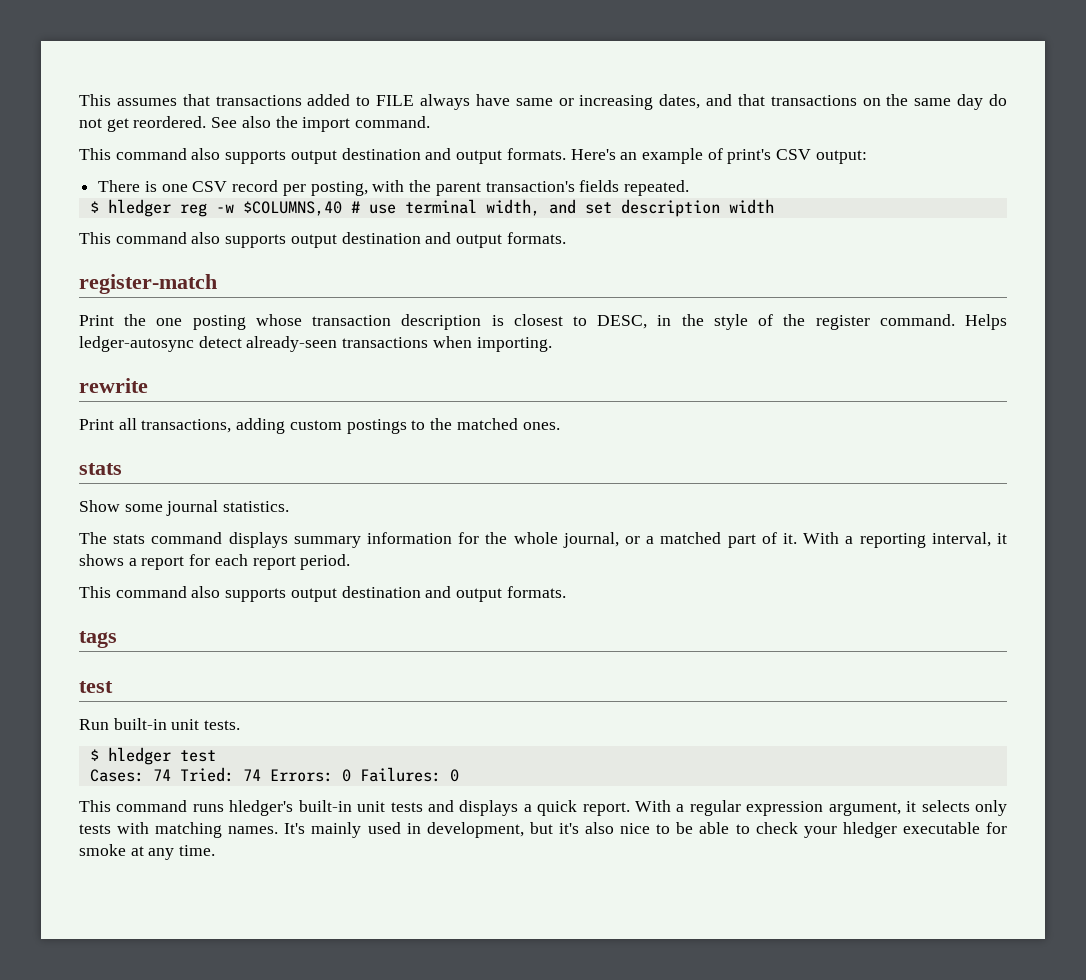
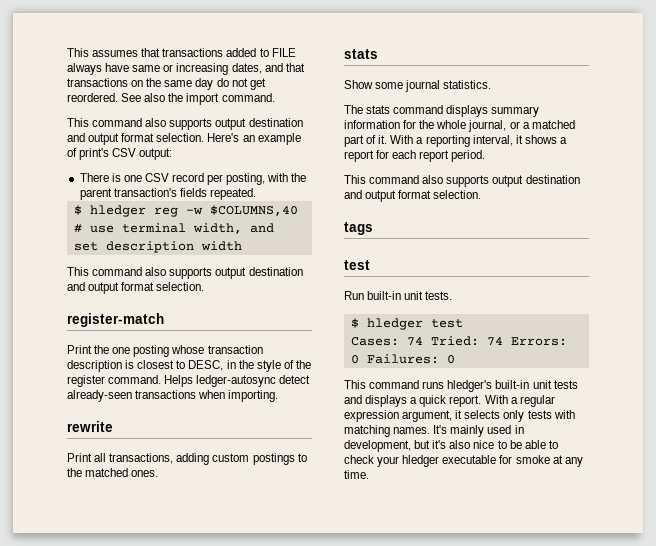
[506,148,566,160] formats. -> [121,133,205,142] format selection.
[506,232,566,244] formats. -> [121,282,205,291] format selection.
[506,586,566,598] formats. -> [398,190,482,199] format selection.

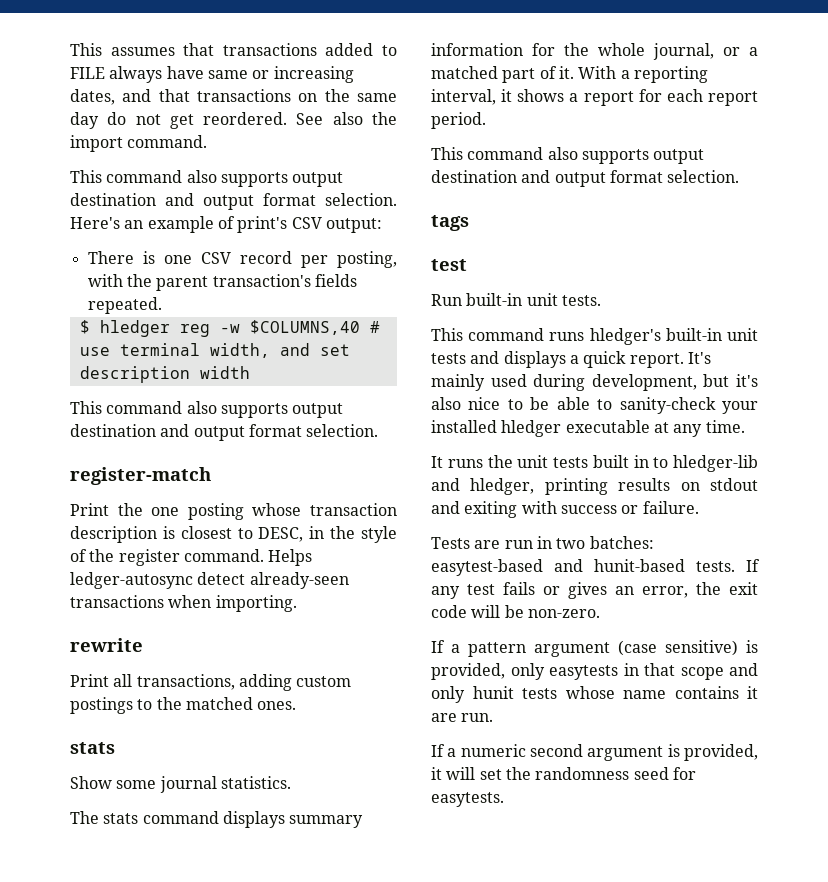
[350,318,463,330] [350,336,567,346] [350,354,455,364] // $ hledger test // Cases: 74 Tried: 74 Errors: 0 Failures: 0 -> (601, 300) none
[484,395,555,407] [344,410,575,422] [344,425,431,437] With a regular expression argument, it selects only tests with matching names. -> (684, 360) none
[514,425,524,434] in -> [533,374,586,391] during
[344,455,583,467] [344,470,369,479] check your hledger executable for smoke at any time. -> [619,397,758,414] [431,420,745,437] [431,455,758,472] [431,478,758,495] [431,501,699,518] [431,536,654,549] [431,559,760,576] [431,582,758,599] [431,605,600,618] [431,640,758,657] [431,663,758,680] [431,686,758,703] [431,713,494,722] [431,744,758,761] [431,767,696,780] [431,792,504,807] sanity-check your installed hledger executable at any time. // It runs the unit tests built in to hledger-lib and hledger, printing results on stdout and exiting with success or failure. // Tests are run in two batches: easytest-based and hunit-based tests. If any test fails or gives an error, the exit code will be non-zero. // If a pattern argument (case sensitive) is provided, only easytests in that scope and only hunit tests whose name contains it are run. // If a numeric second argument is provided, it will set the randomness seed for easytests.

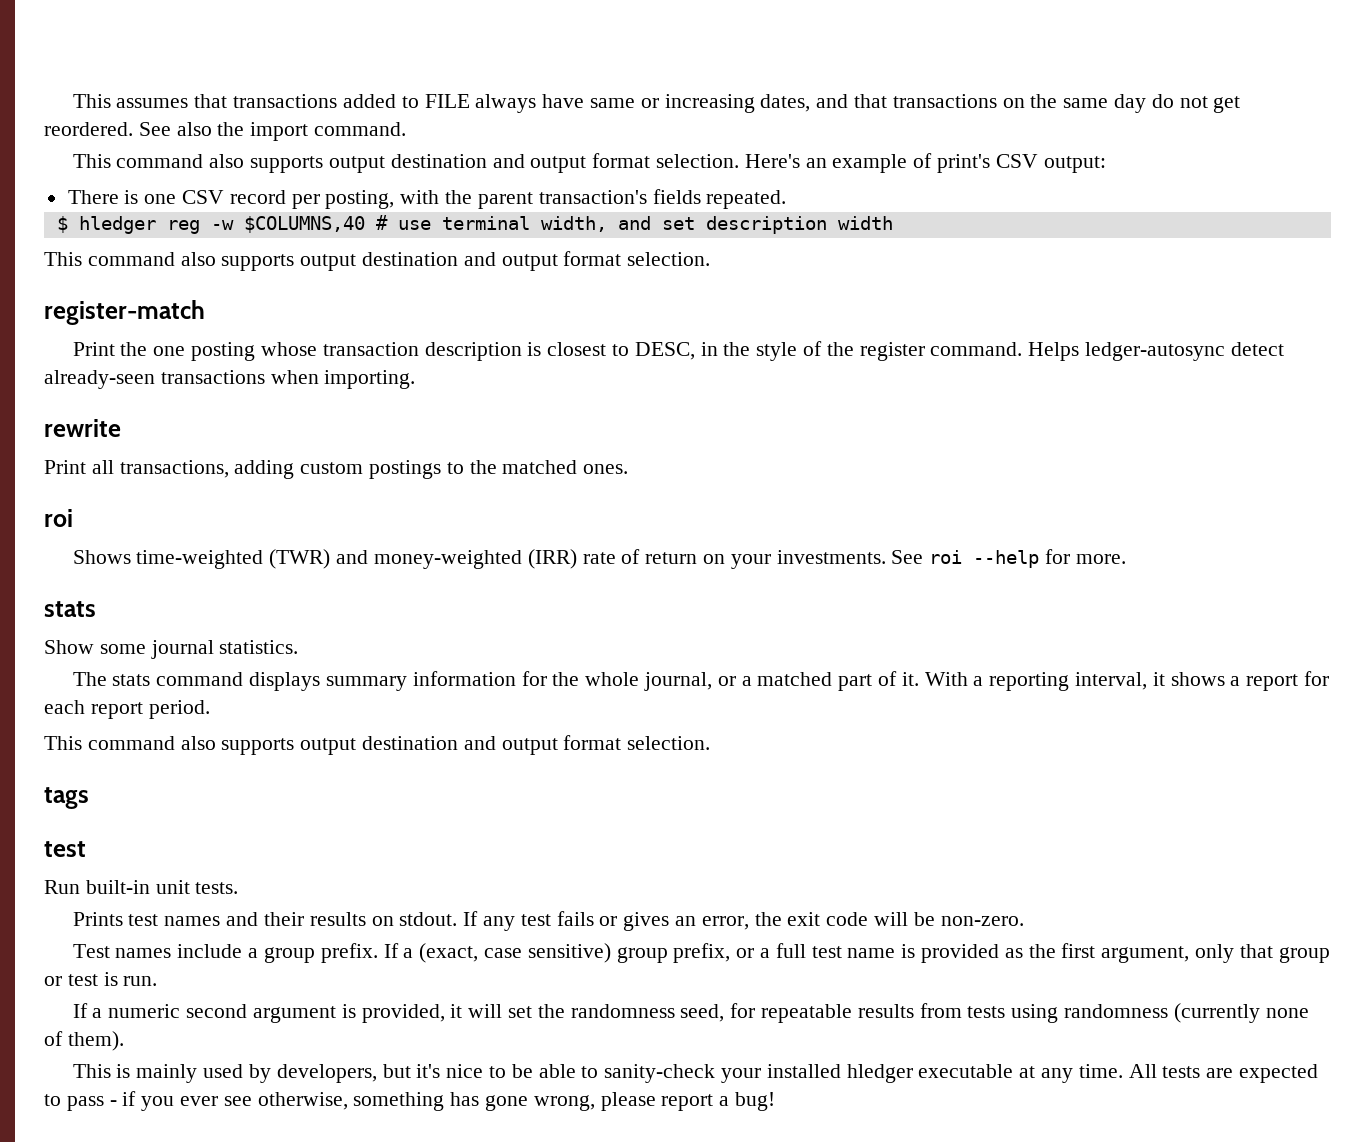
(297, 705) none -> [44,509,73,527] [72,549,1126,569] // roi // Shows time-weighted (TWR) and money-weighted (IRR) rate of return on your investments. See roi --help for more.
[431,328,758,345] [431,351,711,368] [431,374,758,391] [431,397,758,414] [431,420,745,437] [431,455,758,472] [431,478,758,495] [431,501,699,518] [431,536,654,549] [431,559,735,576] This command runs hledger's built-in unit tests and displays a quick report. It's mainly used during development, but it's also nice to be able to sanity-check your installed hledger executable at any time. // It runs the unit tests built in to hledger-lib and hledger, printing results on stdout and exiting with success or failure. // Tests are run in two batches: easytest-based and hunit-based tests. -> [72,912,458,926] Prints test names and their results on stdout.
[431,640,758,657] [431,663,758,680] [431,686,758,703] [431,713,457,722] If a pattern argument (case sensitive) is provided, only easytests in that scope and only hunit tests whose name contains it are -> [72,943,1330,963] [44,972,118,986] Test names include a group prefix. If a (exact, case sensitive) group prefix, or a full test name is provided as the first argument, only that group or test is
[633,767,696,780] [431,792,504,807] seed for easytests. -> [680,1003,1309,1023] [44,1031,124,1051] [72,1064,1318,1083] [44,1091,776,1111] seed, for repeatable results from tests using randomness (currently none of them). // This is mainly used by developers, but it's nice to be able to sanity-check your installed hledger executable at any time. All tests are expected to pass - if you ever see otherwise, something has gone wrong, please report a bug!

